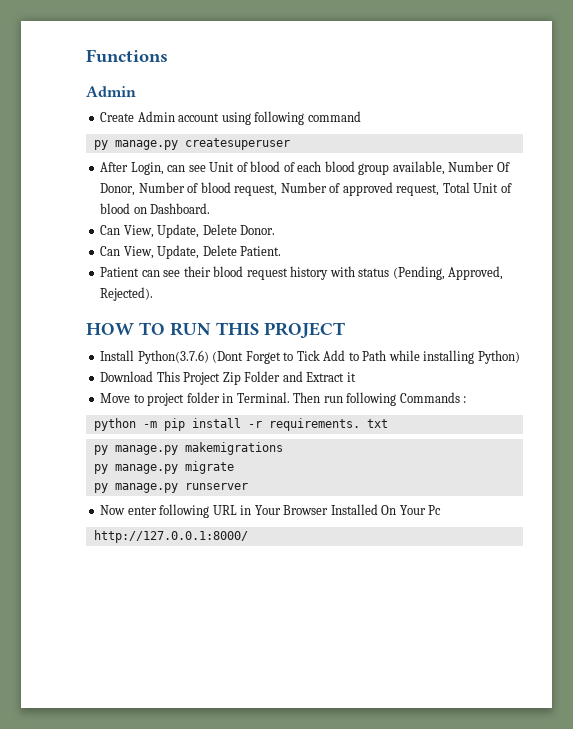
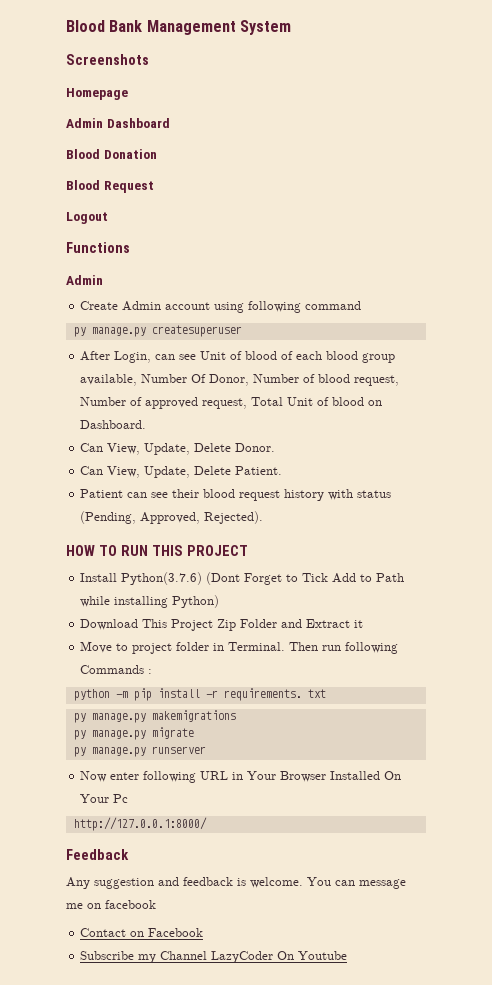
(86, 56) none -> [66,20,291,35] [66,54,149,65] [66,88,128,100] [66,118,170,128] [66,149,157,159] [66,180,154,193] [66,212,108,224] Blood Bank Management System // Screenshots // Homepage // Admin Dashboard // Blood Donation // Blood Request // Logout //
(248, 536) none -> [66,849,129,860] [66,877,406,889] [66,900,156,909] [80,928,204,937] [80,951,348,963] // Feedback // Any suggestion and feedback is welcome. You can message me on facebook // Contact on Facebook // Subscribe my Channel LazyCoder On Youtube

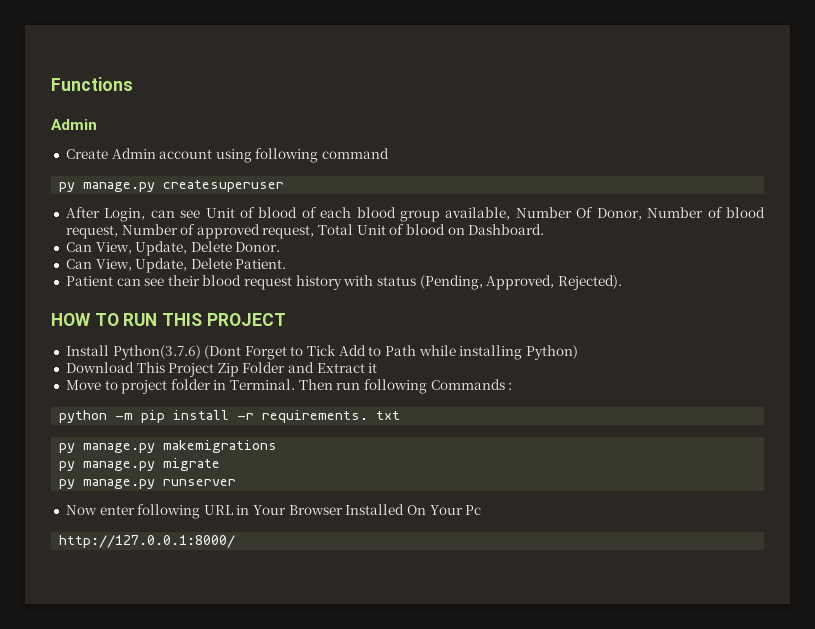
[66,20,291,35] [66,54,149,65] [66,88,128,100] [66,118,170,128] [66,149,157,159] [66,180,154,193] [66,212,108,224] Blood Bank Management System // Screenshots // Homepage // Admin Dashboard // Blood Donation // Blood Request // Logout // -> (51, 84) none
[66,849,129,860] [66,877,406,889] [66,900,156,909] [80,928,204,937] [80,951,348,963] // Feedback // Any suggestion and feedback is welcome. You can message me on facebook // Contact on Facebook // Subscribe my Channel LazyCoder On Youtube -> (236, 541) none

